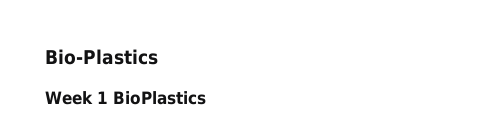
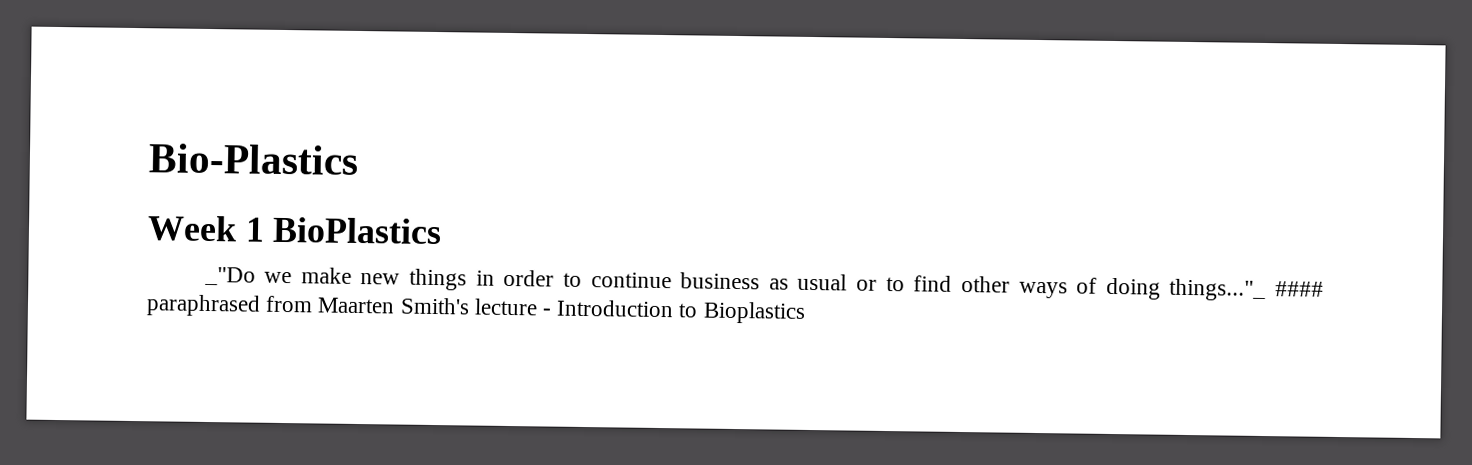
(206, 98) none -> [203,266,1324,302] [146,294,806,324] // _"Do we make new things in order to continue business as usual or to find other ways of doing things..."_ #### paraphrased from Maarten Smith's lecture - Introduction to Bioplastics

